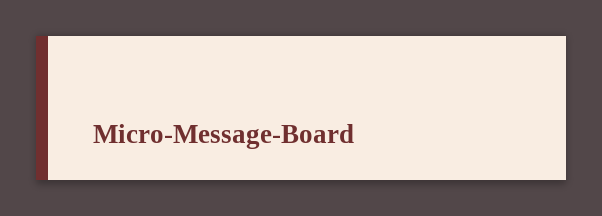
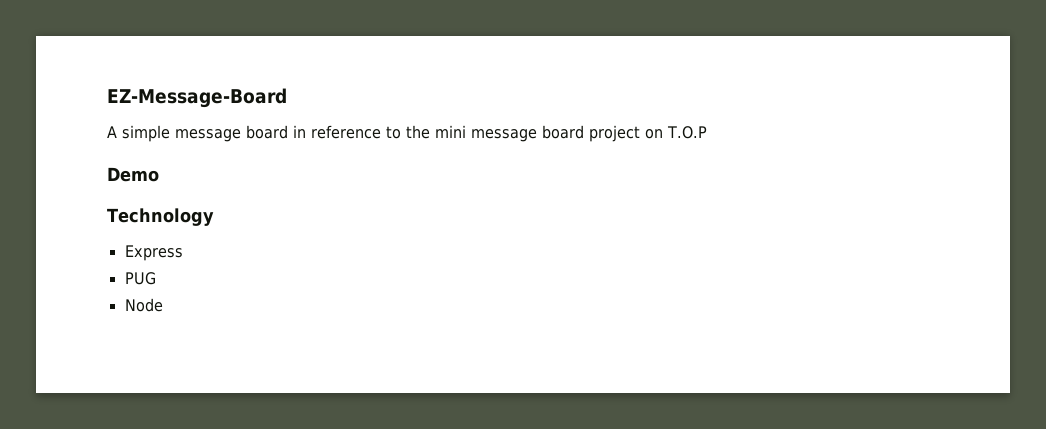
[93,124,354,149] Micro-Message-Board -> [107,88,287,108] [107,125,707,142] [107,167,159,182] [107,208,214,226] [124,245,183,261] [124,272,156,285] [124,298,163,312] EZ-Message-Board // A simple message board in reference to the mini message board project on T.O.P // Demo // Technology // Express // PUG // Node

